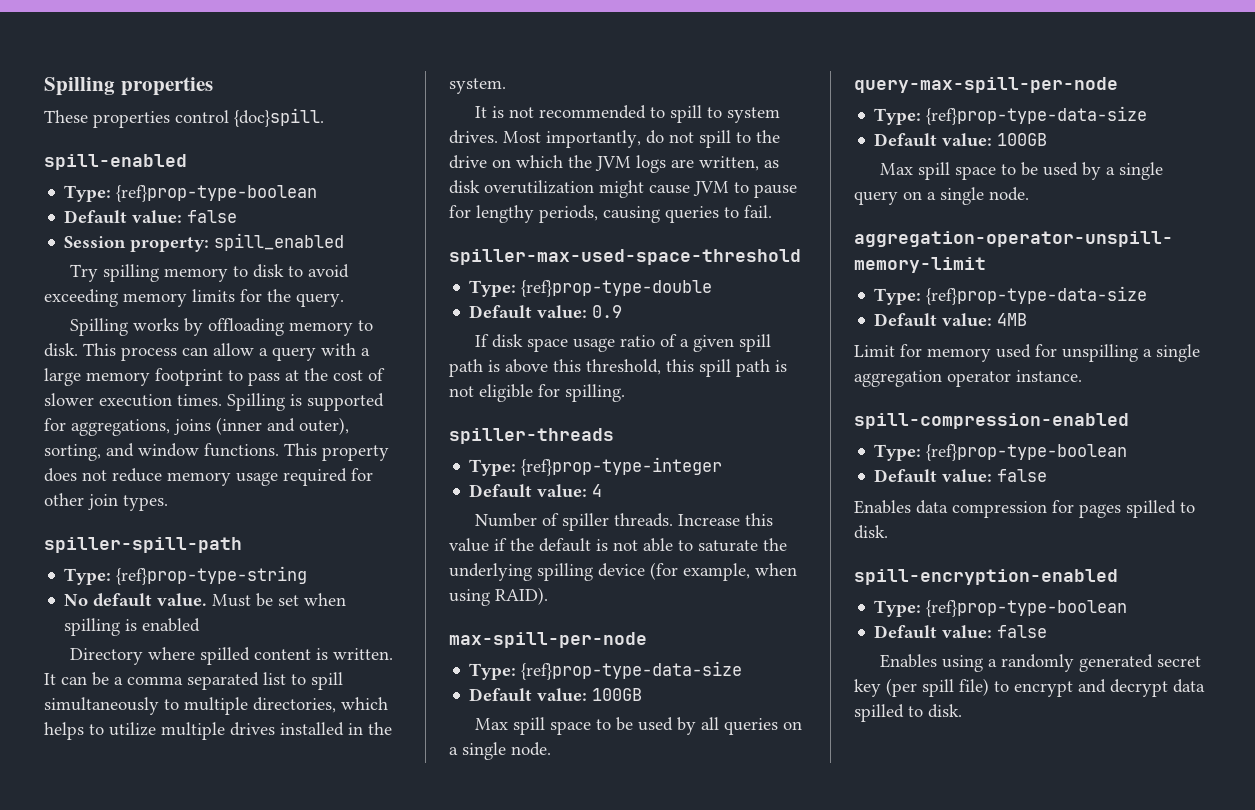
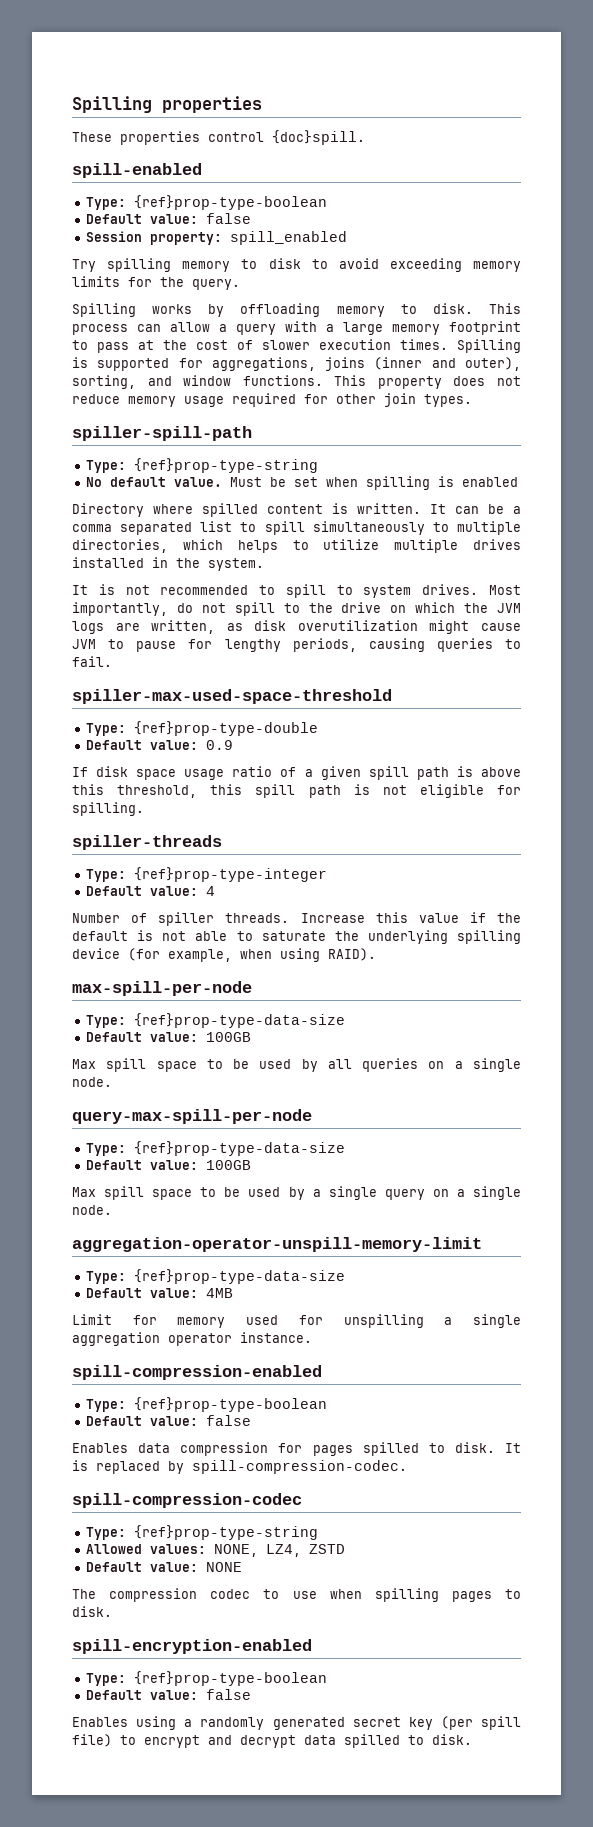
(888, 532) none -> [505,1443,521,1453] [72,1460,407,1474] [72,1493,302,1508] [86,1525,319,1540] [86,1544,346,1557] [86,1562,243,1572] [72,1588,521,1602] [72,1606,112,1617] It is replaced by spill-compression-codec. // spill-compression-codec // Type: {ref}prop-type-string // Allowed values: NONE, LZ4, ZSTD // Default value: NONE // The compression codec to use when spilling pages to disk.

